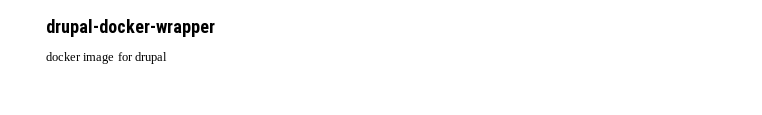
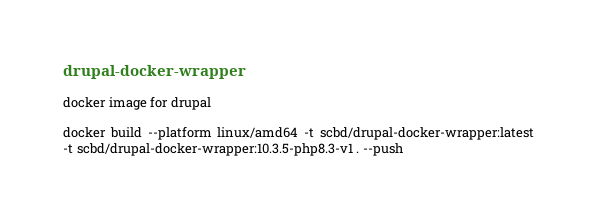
(168, 58) none -> [63,126,534,140] [63,143,403,156] // docker build --platform linux/amd64 -t scbd/drupal-docker-wrapper:latest -t scbd/drupal-docker-wrapper:10.3.5-php8.3-v1 . --push

